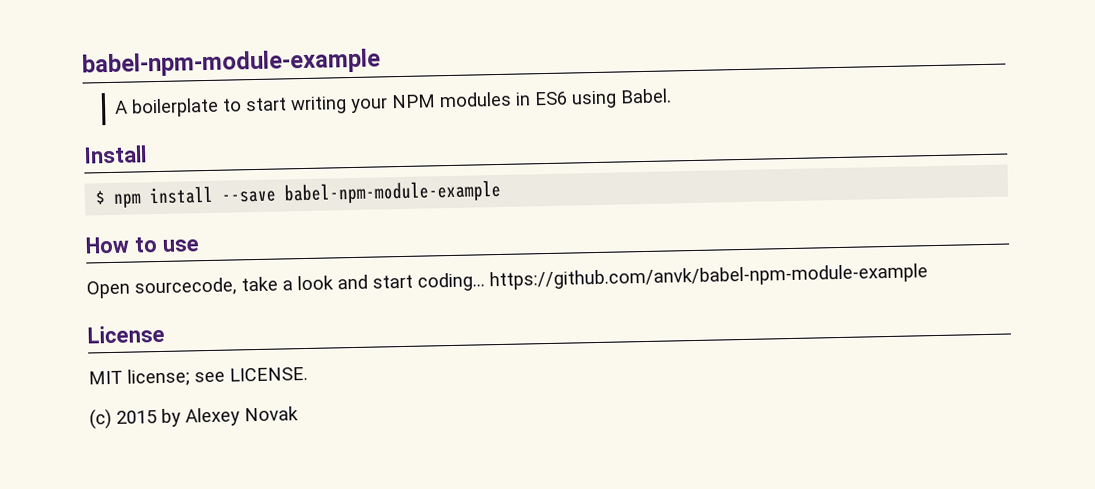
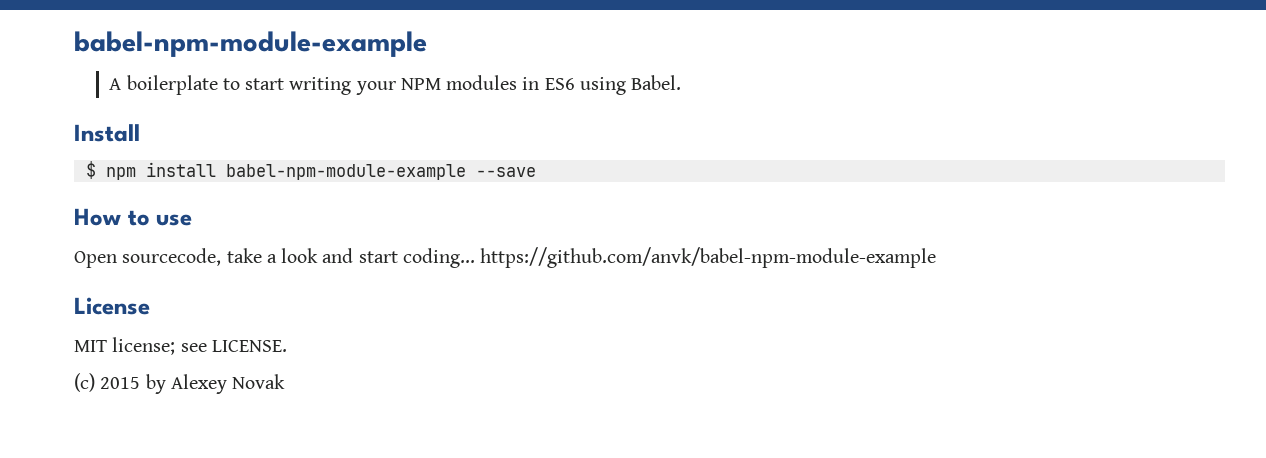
(215, 195) none -> [225,164,466,180] babel-npm-module-example
[284,179,503,205] babel-npm-module-example -> (536, 172) none

